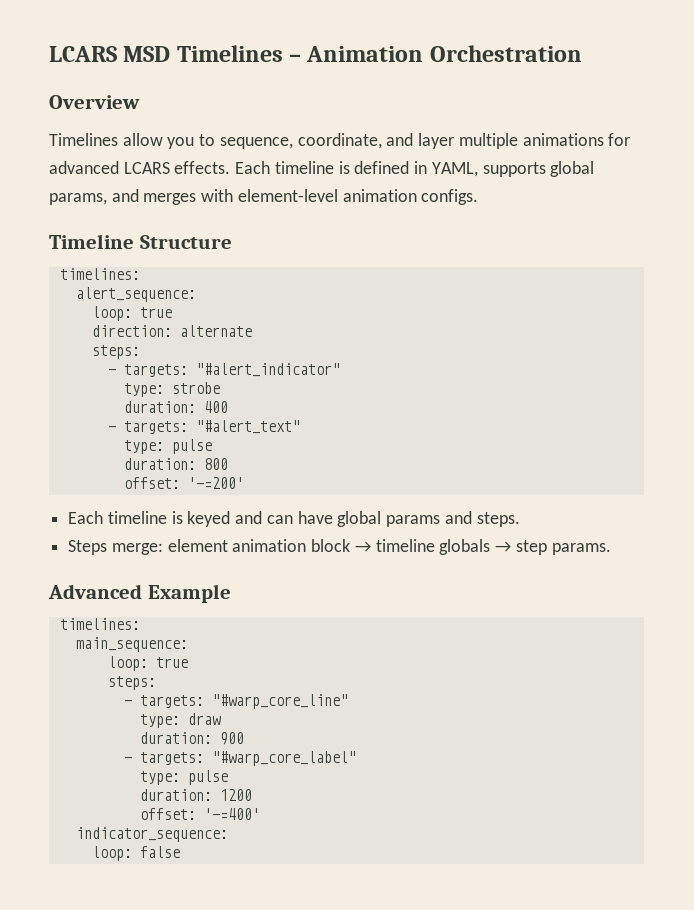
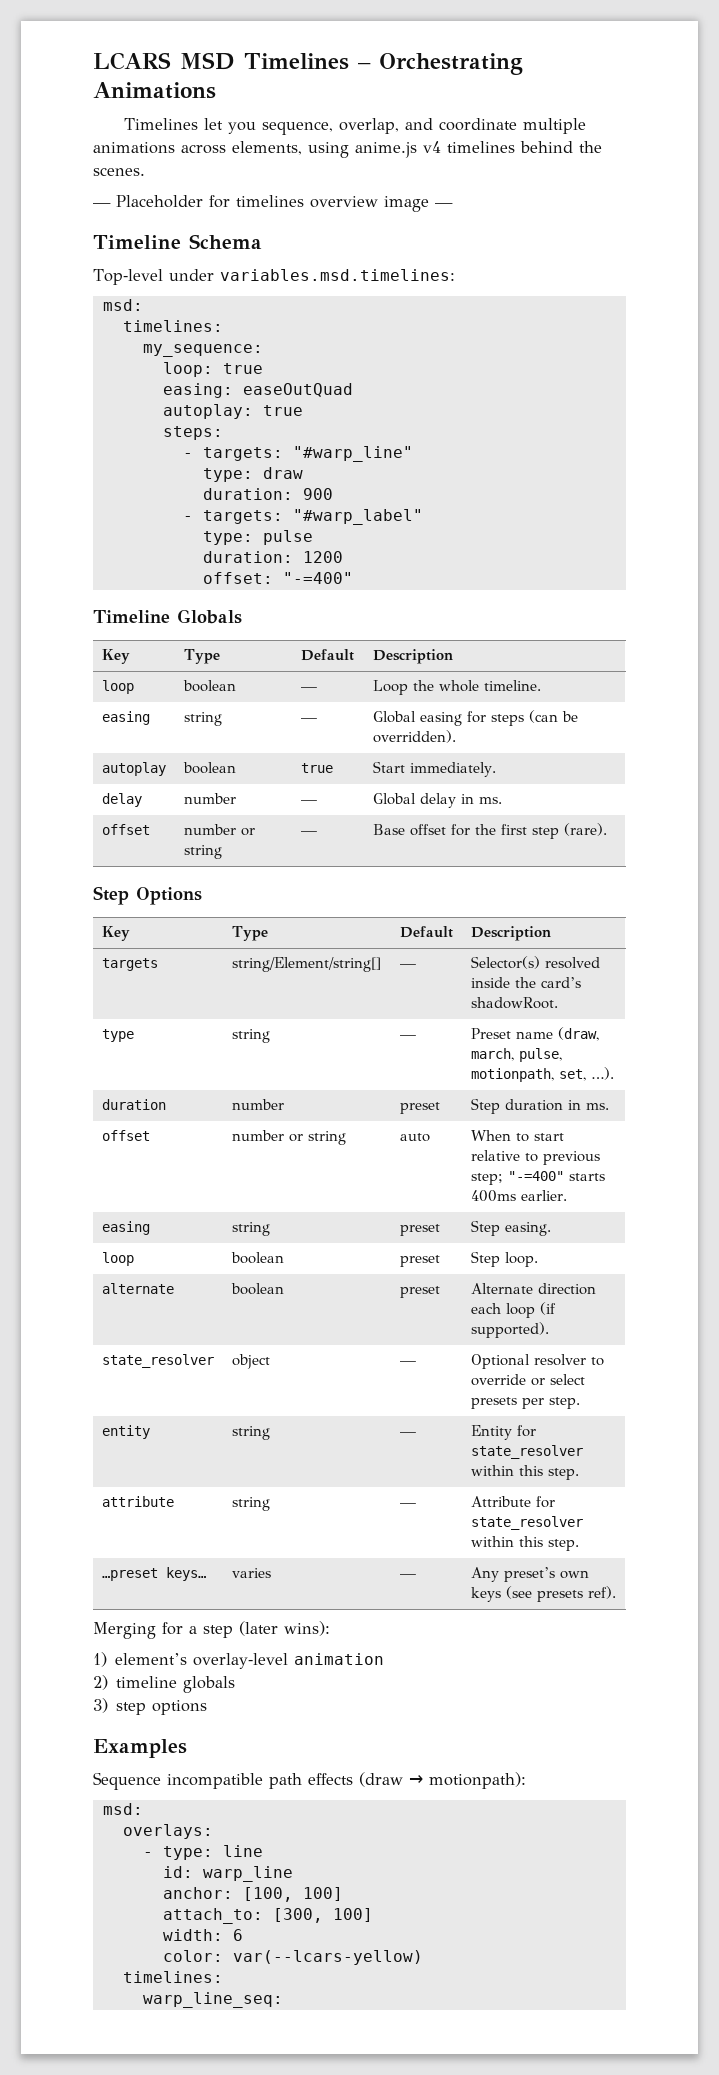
[306,45,582,62] [49,95,140,109] [49,133,631,149] [49,161,595,177] [49,189,479,205] [49,234,232,249] [59,268,140,280] [75,287,196,302] [91,306,172,321] [91,325,252,337] [91,345,140,359] [107,363,340,377] [123,382,220,397] [123,401,228,413] [107,420,300,434] [123,439,212,454] [123,458,228,470] [123,477,244,489] [68,511,520,527] [68,539,611,555] [48,584,231,603] [59,618,140,630] [75,637,188,652] [107,656,148,671] Animation Orchestration // Overview // Timelines allow you to sequence, coordinate, and layer multiple animations for advanced LCARS effects. Each timeline is defined in YAML, supports global params, and merges with element-level animation configs. // Timeline Structure // timelines: // alert_sequence: // loop: true // direction: alternate // steps: // - targets: "#alert_indicator" // type: strobe // duration: 400 // - targets: "#alert_text" // type: pulse // duration: 800 // offset: '-=200' // Each timeline is keyed and can have global params and steps. // Steps merge: element animation block → timeline globals → step params. // Advanced Example // timelines: // main_sequence: // loop: -> [379,53,523,75] [93,82,216,99] [123,118,586,135] [93,141,602,158] [93,167,145,176] [93,195,453,212] [93,234,262,249] [93,269,455,285] [102,299,143,311] [122,320,223,332] [142,344,263,357] [162,362,263,377] [162,383,353,398] [162,404,253,419] Orchestrating Animations // Timelines let you sequence, overlap, and coordinate multiple animations across elements, using anime.js v4 timelines behind the scenes. // — Placeholder for timelines overview image — // Timeline Schema // Top‑level under variables.msd.timelines: // msd: // timelines: // my_sequence: // loop: true // easing: easeOutQuad // autoplay:
[211,694,348,709] "#warp_core_line" -> [292,446,413,462] "#warp_line"
[211,751,356,766] "#warp_core_label" -> [292,509,423,525] "#warp_label"
[203,808,260,820] [75,827,228,842] [91,846,180,861] '-=400' // indicator_sequence: // loop: false -> [282,572,353,584] [93,609,242,624] [101,649,130,664] [183,649,220,664] [300,649,354,661] [372,649,453,664] [101,680,134,694] [182,680,236,692] [300,687,317,691] [372,680,541,695] [101,711,150,725] [183,712,222,726] [300,718,317,722] [372,710,578,726] [372,730,456,743] [101,762,166,776] [182,762,236,774] [300,763,333,773] [372,761,496,777] [101,793,142,807] [183,793,236,804] [300,800,317,804] [372,793,502,808] [101,824,150,835] [183,824,255,836] [183,845,222,859] [300,831,317,835] [372,823,607,839] [93,886,202,905] [101,926,130,941] [231,926,268,941] [399,926,453,938] [470,926,551,941] [101,958,158,971] [231,957,381,972] [399,964,416,968] [470,956,600,969] [470,977,581,988] [470,997,558,1009] [101,1029,134,1042] [231,1029,270,1043] [399,1035,416,1039] [470,1027,599,1041] [470,1048,562,1062] [470,1067,614,1082] [101,1099,166,1110] [231,1099,284,1110] [399,1102,440,1114] [470,1098,609,1114] [101,1130,150,1141] [231,1130,346,1145] [399,1133,430,1142] [470,1130,564,1142] [470,1150,600,1165] [470,1171,605,1185] [470,1190,567,1202] [101,1221,150,1235] [231,1222,270,1236] [399,1224,440,1236] [470,1220,551,1236] [101,1252,134,1266] [230,1252,284,1264] [399,1255,440,1267] [470,1251,538,1267] [101,1283,174,1294] [230,1283,284,1295] [399,1286,440,1298] [470,1283,596,1295] [470,1302,556,1318] [470,1322,549,1338] [101,1354,214,1368] [231,1354,270,1369] [399,1361,416,1365] [470,1354,604,1369] [470,1374,585,1386] [470,1397,580,1409] [101,1425,150,1439] [231,1426,270,1440] [399,1432,416,1436] [470,1425,536,1440] [470,1445,583,1459] [470,1465,579,1480] [101,1496,174,1507] [231,1497,270,1511] [399,1503,416,1507] [470,1496,555,1508] [470,1516,583,1530] [470,1536,579,1551] [101,1567,206,1581] [231,1568,271,1578] [399,1574,416,1578] [470,1567,589,1582] [470,1586,616,1602] [93,1621,330,1639] [93,1652,385,1669] [93,1675,236,1693] [93,1698,208,1715] [93,1739,187,1758] [93,1772,526,1790] [102,1803,143,1815] [122,1824,213,1839] [142,1845,263,1860] [162,1866,293,1882] [162,1887,343,1902] [162,1908,373,1924] [162,1929,243,1941] [162,1950,423,1965] [122,1971,223,1983] [142,1992,283,2008] "-=400" // Timeline Globals // Key | Type | Default | Description // loop | boolean | — | Loop the whole timeline. // easing | string | — | Global easing for steps (can be overridden). // autoplay | boolean | true | Start immediately. // delay | number | — | Global delay in ms. // offset | number or string | — | Base offset for the first step (rare). // Step Options // Key | Type | Default | Description // targets | string/Element/string[] | — | Selector(s) resolved inside the card’s shadowRoot. // type | string | — | Preset name (draw, march, pulse, motionpath, set, …). // duration | number | preset | Step duration in ms. // offset | number or string | auto | When to start relative to previous step; "-=400" starts 400ms earlier. // easing | string | preset | Step easing. // loop | boolean | preset | Step loop. // alternate | boolean | preset | Alternate direction each loop (if supported). // state_resolver | object | — | Optional resolver to override or select presets per step. // entity | string | — | Entity for state_resolver within this step. // attribute | string | — | Attribute for state_resolver within this step. // …preset keys… | varies | — | Any preset’s own keys (see presets ref). // Merging for a step (later wins): // 1) element’s overlay‑level animation // 2) timeline globals // 3) step options // Examples // Sequence incompatible path effects (draw → motionpath): // msd: // overlays: // - type: line // id: warp_line // anchor: [100, 100] // attach_to: [300, 100] // width: 6 // color: var(--lcars-yellow) // timelines: // warp_line_seq:

